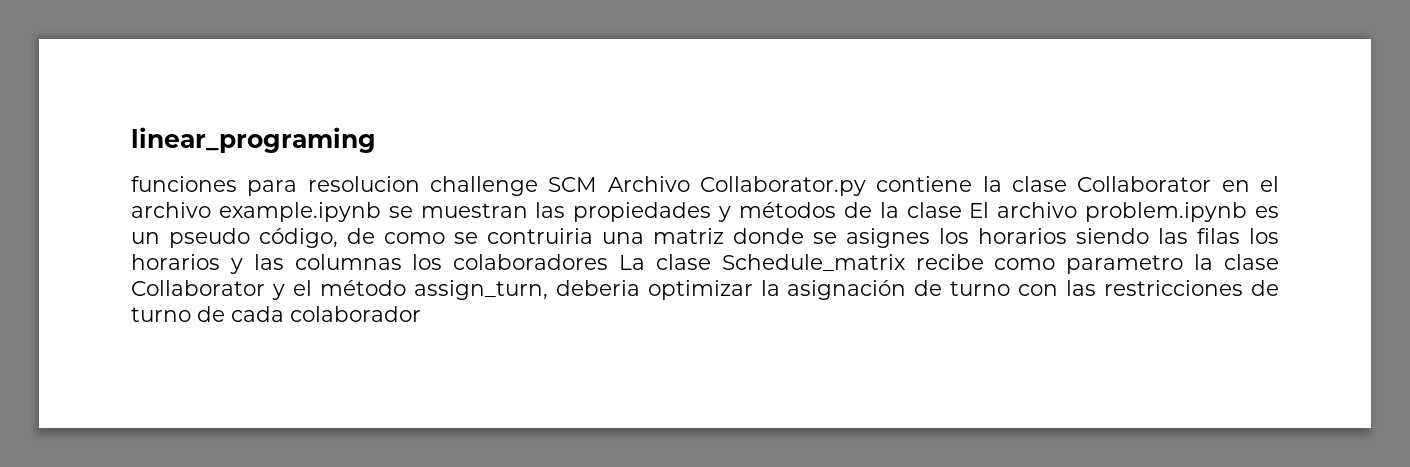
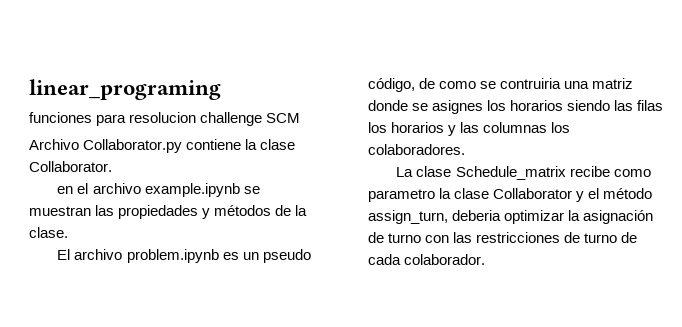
(598, 184) none -> (301, 118) //
[1077,176,1212,192] Collaborator -> [29,161,112,172] Collaborator. //
[906,202,962,218] clase -> [29,227,68,238] clase. //
[453,254,609,270] colaboradores -> [368,144,465,155] colaboradores. //
[290,306,421,322] colaborador -> [404,254,486,265] colaborador.

